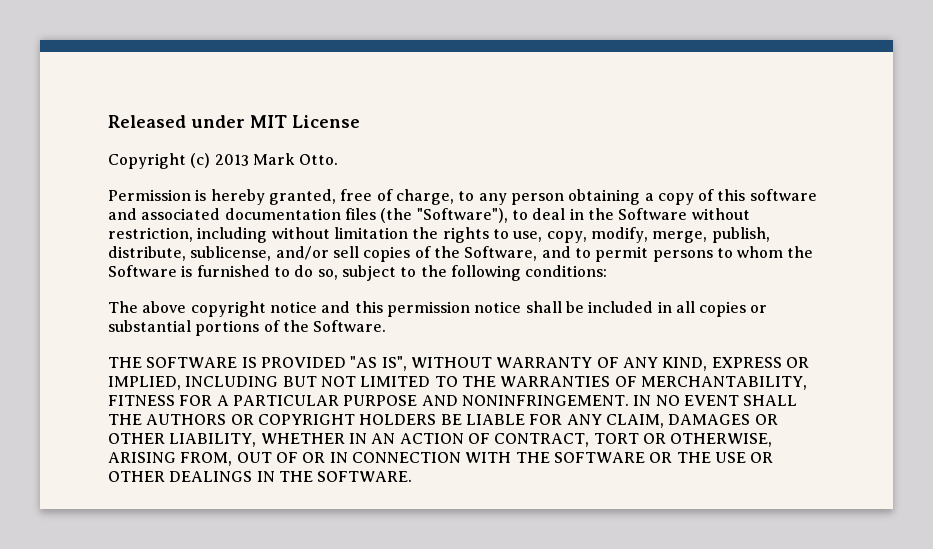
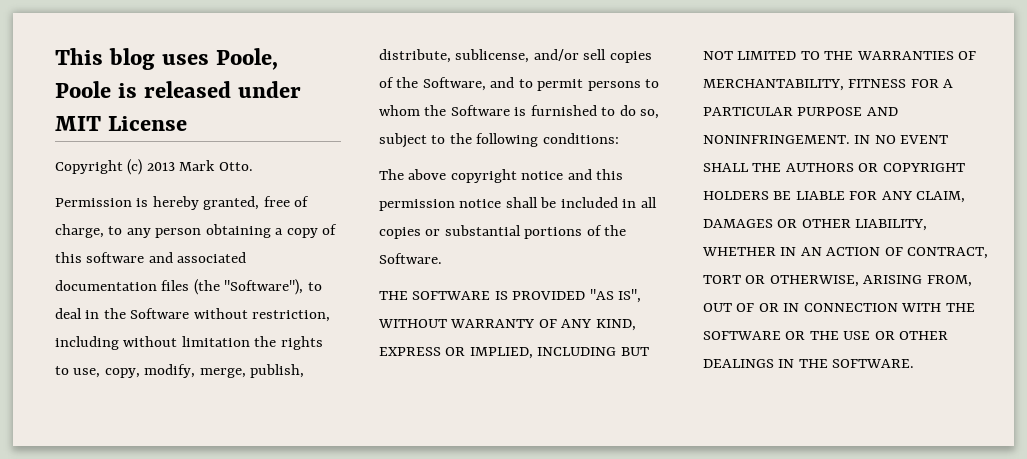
[108,115,186,128] Released -> [55,48,279,70] [55,81,232,98] This blog uses Poole, Poole is released

